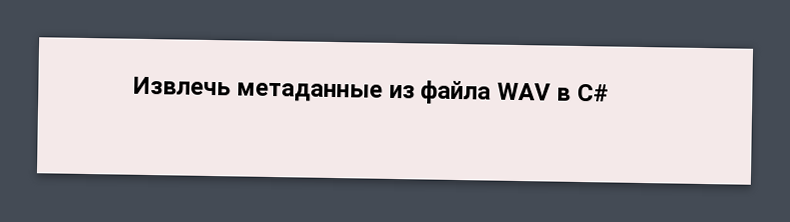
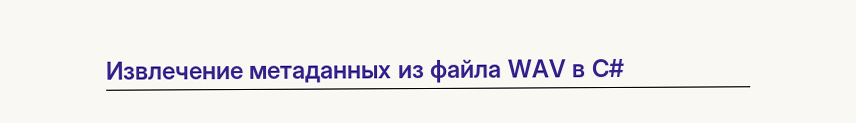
[133,76,384,103] Извлечь метаданные -> [105,61,393,83] Извлечение метаданных

